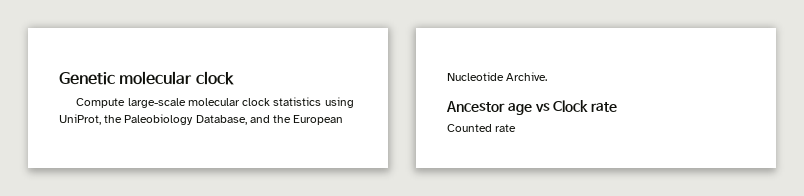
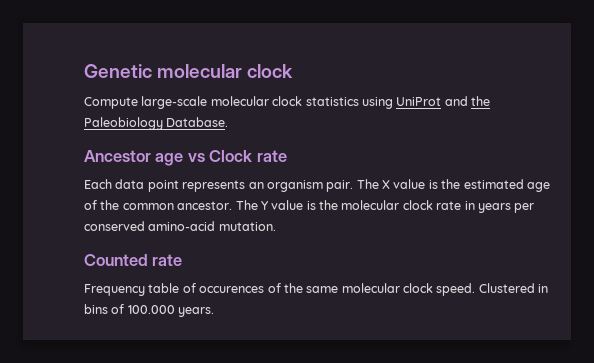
[59,114,344,125] [447,72,548,81] UniProt, the Paleobiology Database, and the European Nucleotide Archive. -> [396,96,490,106] [84,117,229,130] UniProt and the Paleobiology Database.
[447,124,517,132] Counted rate -> [84,179,550,192] [84,200,535,213] [84,221,276,231] [84,254,183,266] [84,283,549,296] [84,304,215,317] Each data point represents an organism pair. The X value is the estimated age of the common ancestor. The Y value is the molecular clock rate in years per conserved amino-acid mutation. // Counted rate // Frequency table of occurences of the same molecular clock speed. Clustered in bins of 100.000 years.

